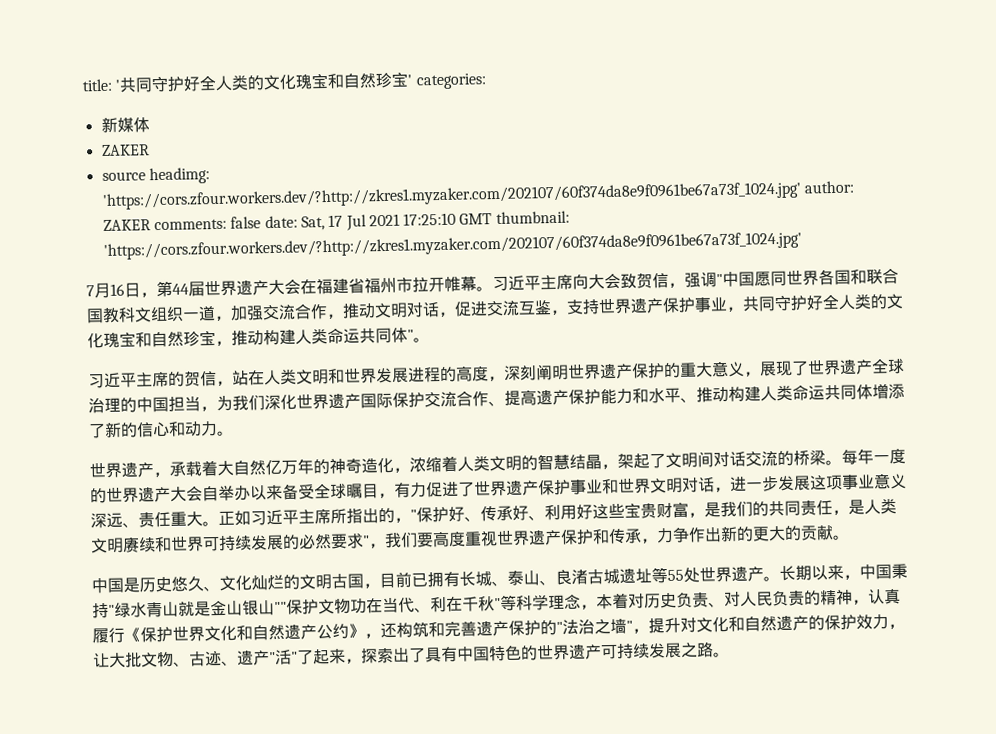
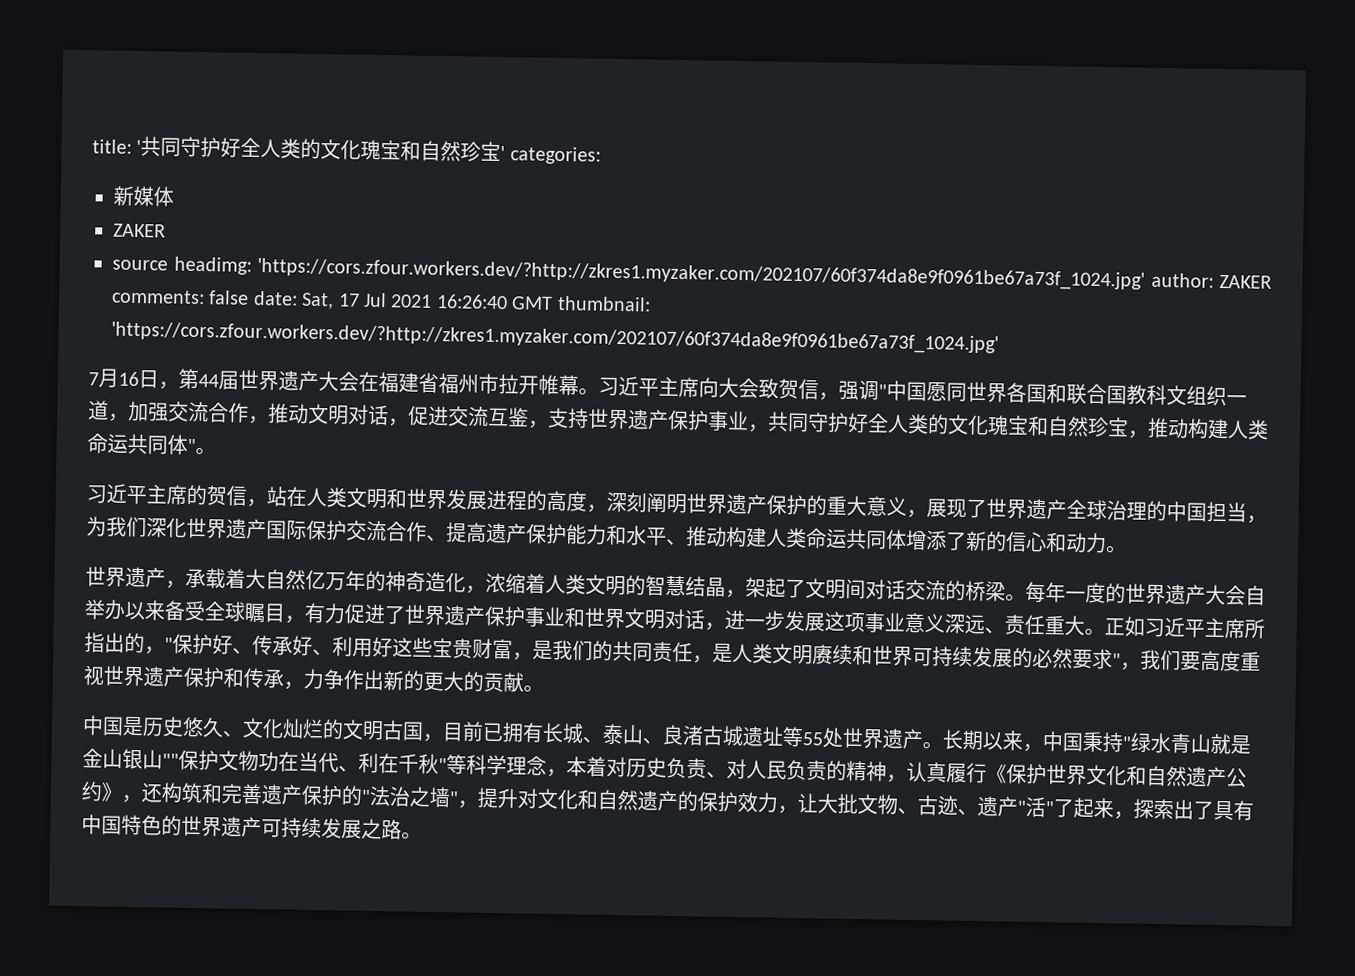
[403,212,457,226] 17:25:10 -> [435,293,508,310] 16:26:40

